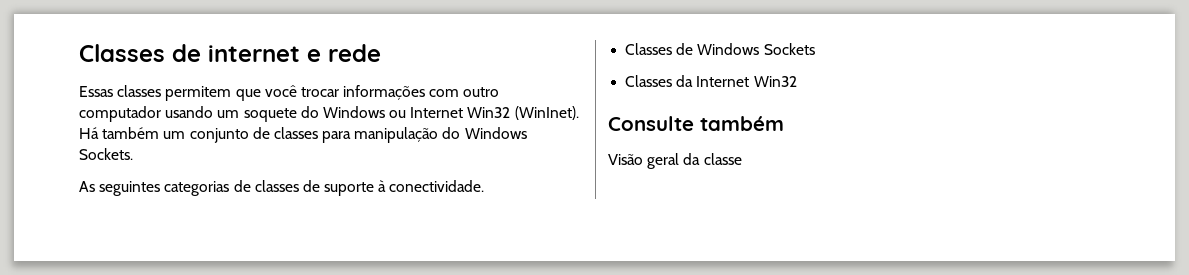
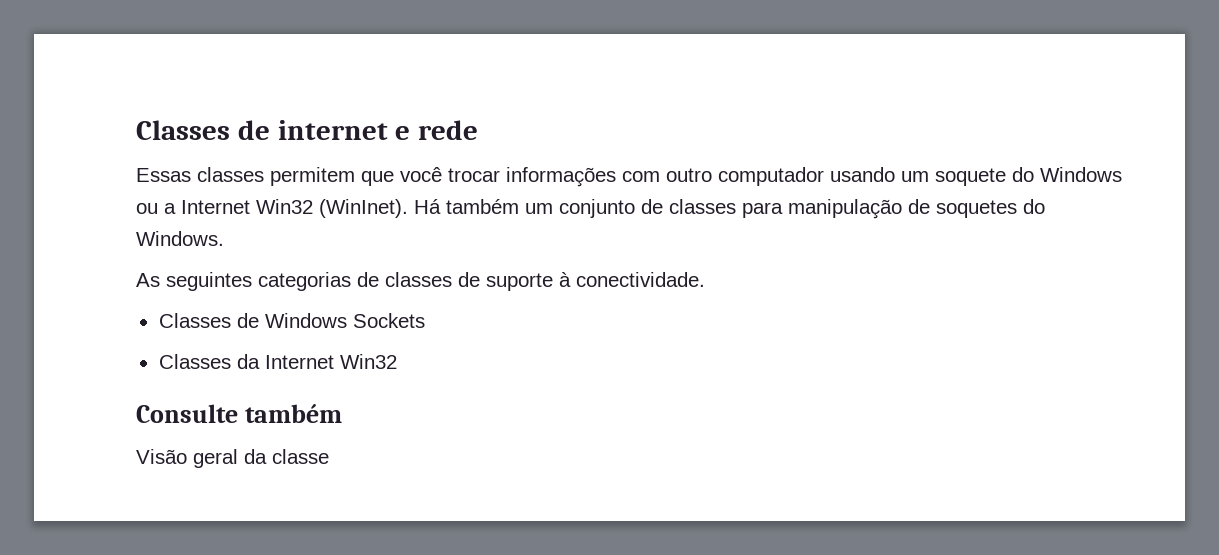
(407, 114) none -> [164,203,176,214] a
[442,127,527,139] [79,148,133,160] do Windows Sockets. -> [908,199,1045,218] [136,231,224,246] de soquetes do Windows.

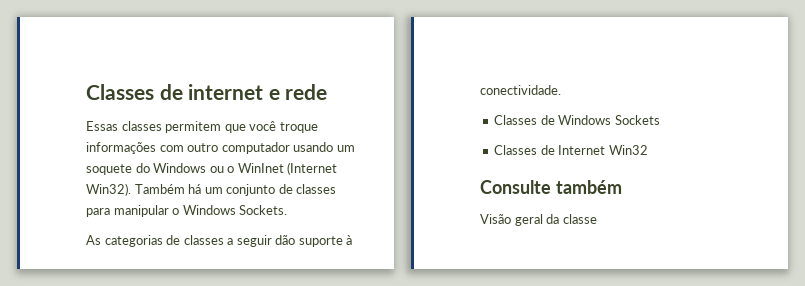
[448,168,500,182] trocar -> [279,122,318,133] troque
[164,199,519,218] a Internet Win32 (WinInet). Há também -> [227,162,338,175] [86,183,202,196] o WinInet (Internet Win32). Também há
[788,199,1045,219] [136,231,224,246] manipulação de soquetes do Windows. -> [113,205,288,217] manipular o Windows Sockets.
[166,272,252,291] seguintes -> (101, 240) none
[458,272,480,287] de -> [227,235,296,247] a seguir dão
[236,354,260,369] da -> [540,145,555,155] de

